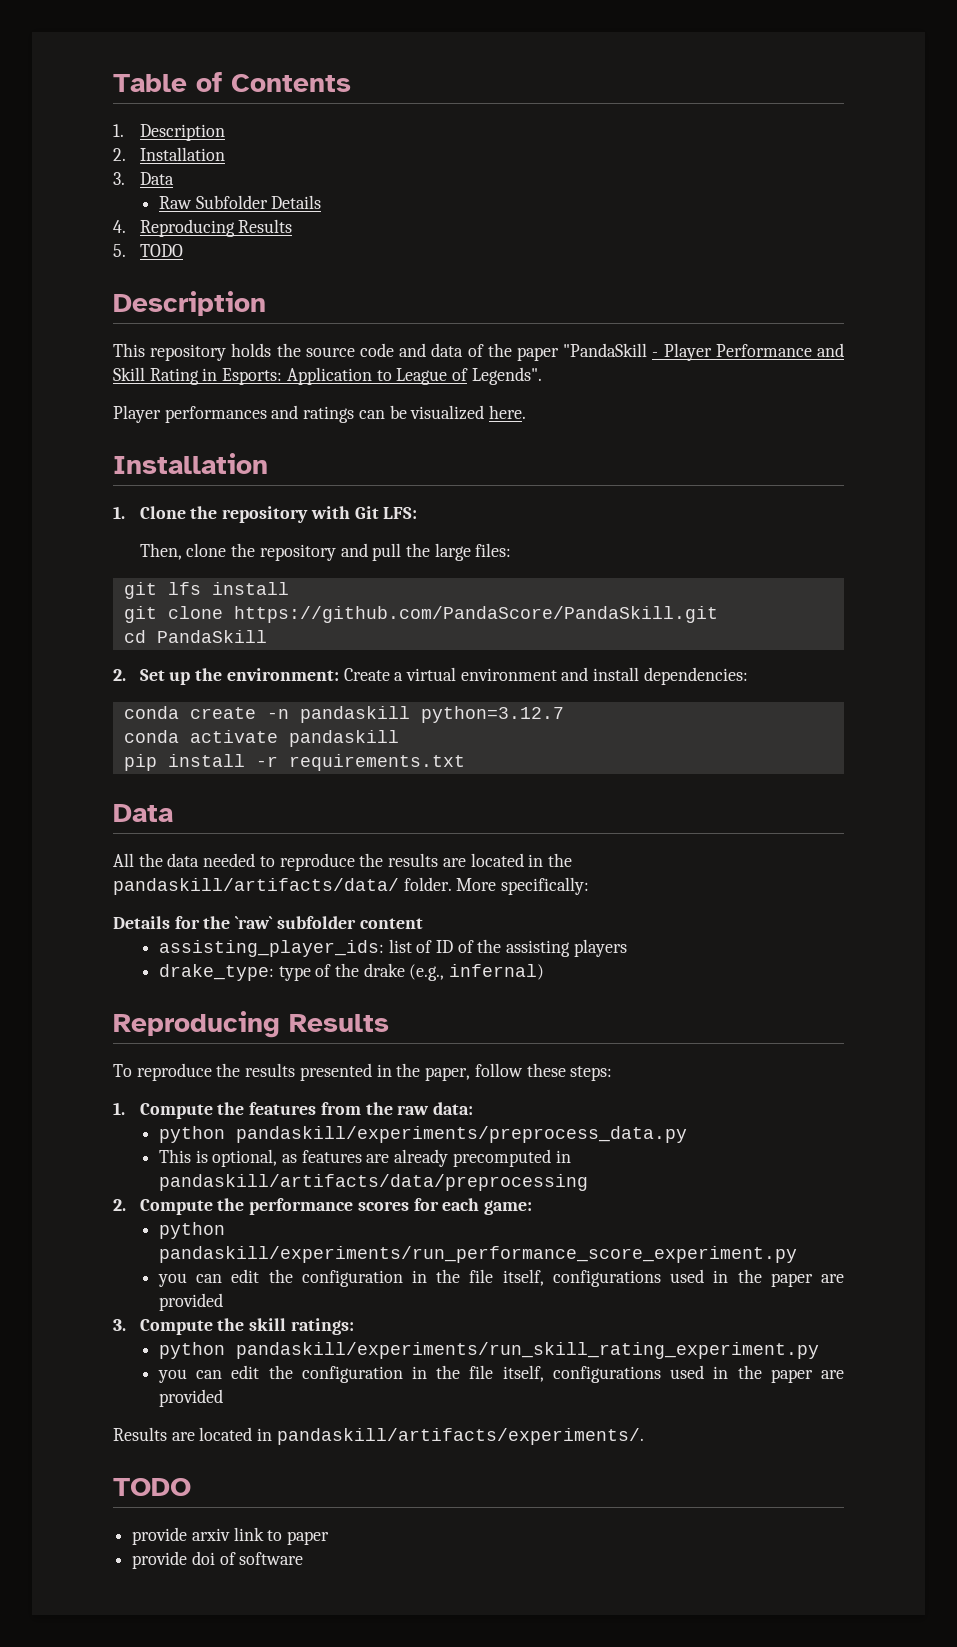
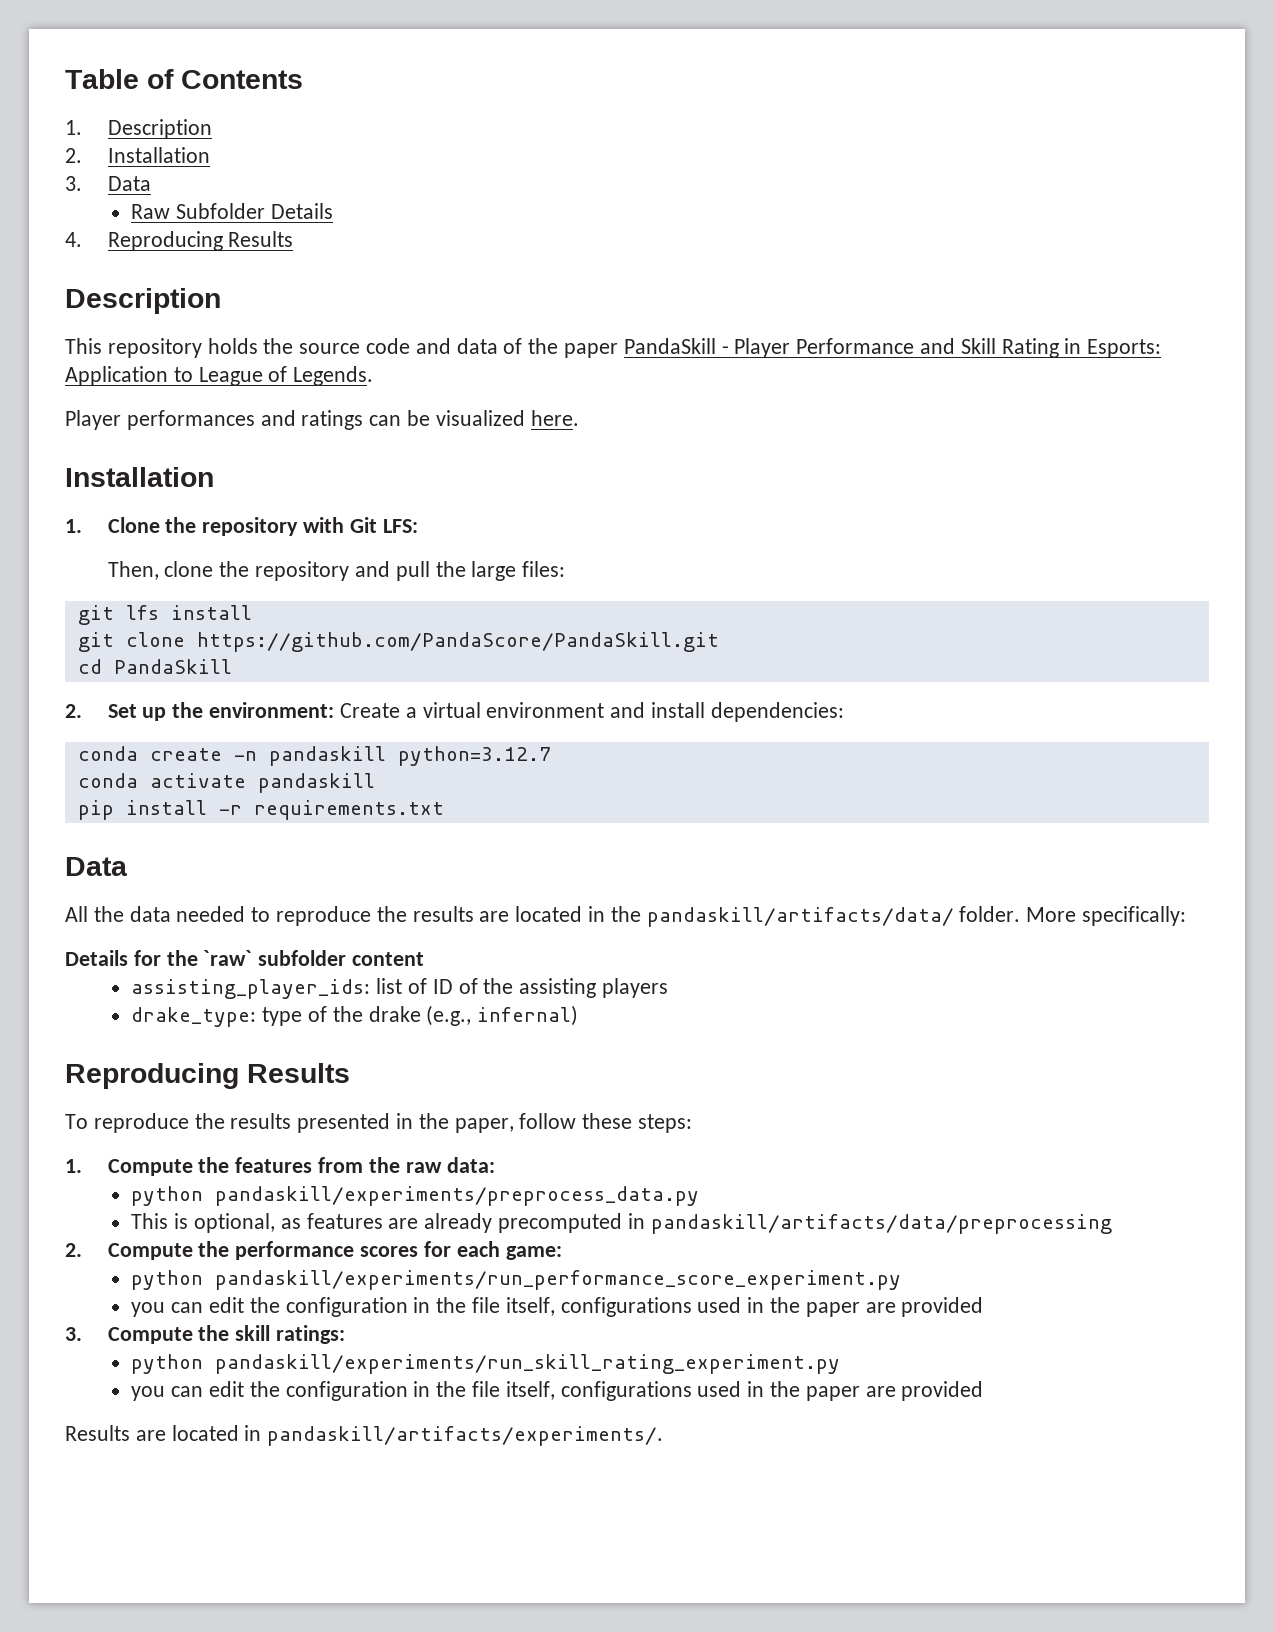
[113,244,183,257] // 5. TODO -> (294, 239) none
[563,343,648,357] "PandaSkill -> [623,338,716,354] PandaSkill
[471,367,542,385] Legends". -> [293,366,374,386] Legends.
[113,1478,191,1496] [132,1527,330,1545] [132,1551,304,1569] // TODO // provide arxiv link to paper // provide doi of software -> (664, 1436) none

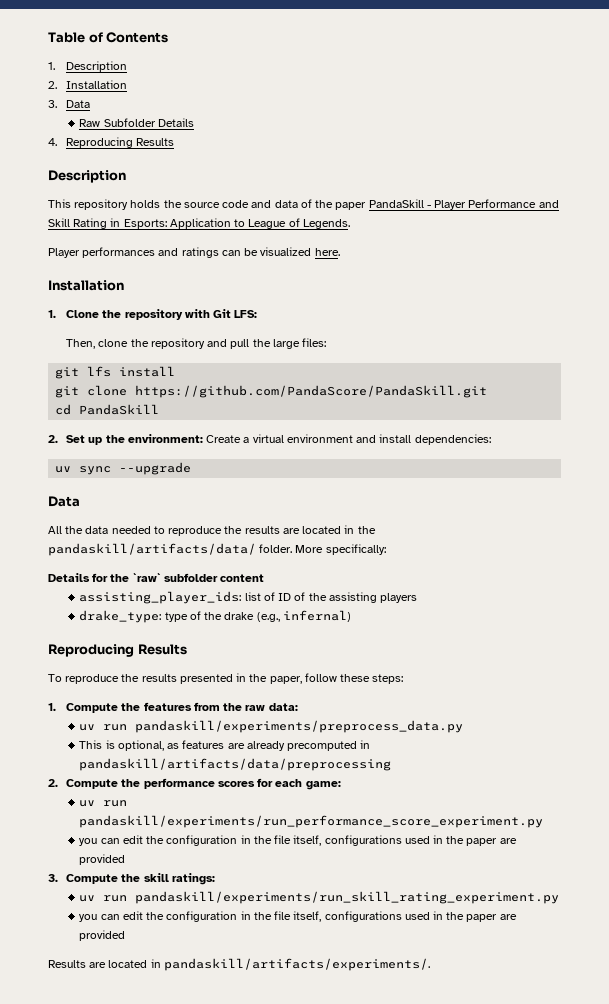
[77,746,551,766] [77,773,375,793] [77,800,444,820] conda create -n pandaskill python=3.12.7 // conda activate pandaskill // pip install -r requirements.txt -> [55,462,192,475] uv sync --upgrade
[131,1186,204,1206] python -> [79,724,128,731] uv run
[131,1270,204,1290] python -> [79,800,128,807] uv run
[131,1354,204,1374] python -> [79,895,128,902] uv run

